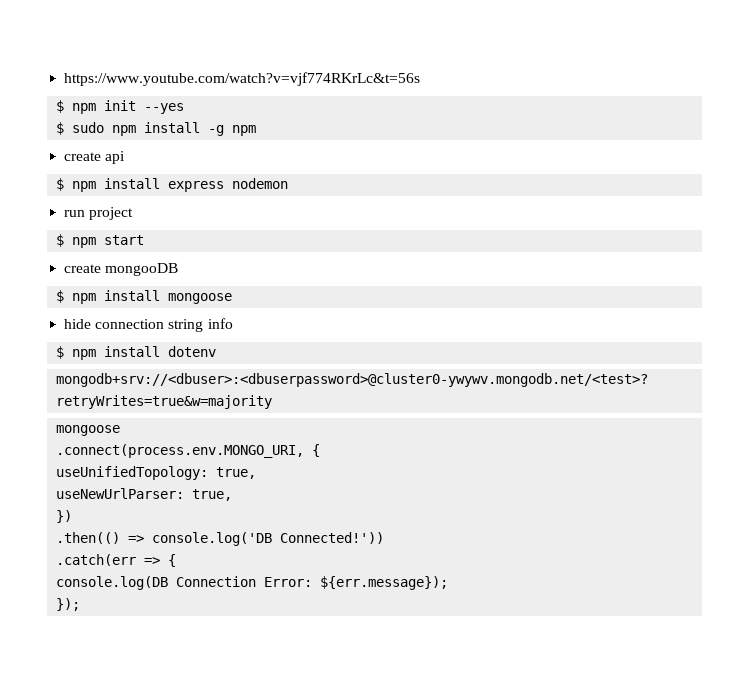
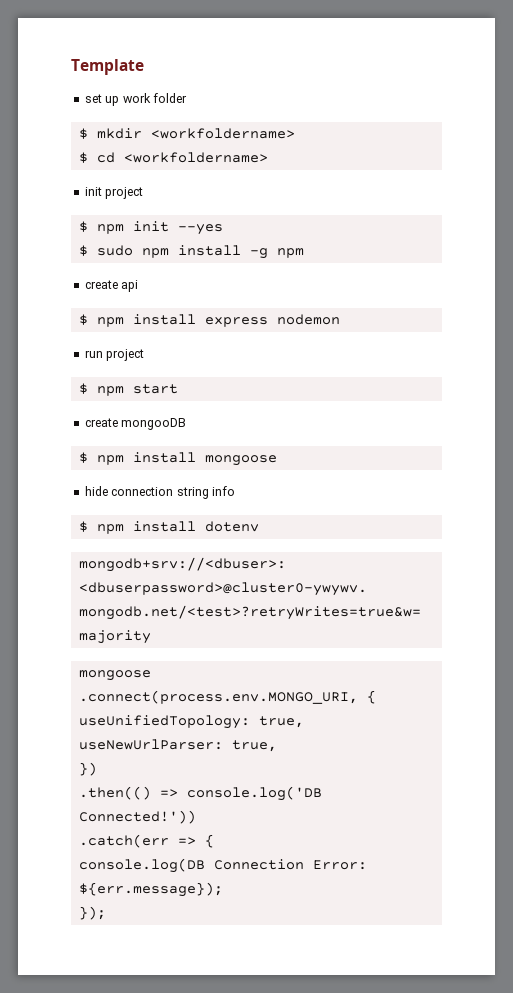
[64,72,421,86] https://www.youtube.com/watch?v=vjf774RKrLc&t=56s -> [71,59,144,75] [84,93,187,106] [78,128,295,139] [78,152,268,163] [84,187,144,199] Template // set up work folder // $ mkdir <workfoldername> // $ cd <workfoldername> // init project

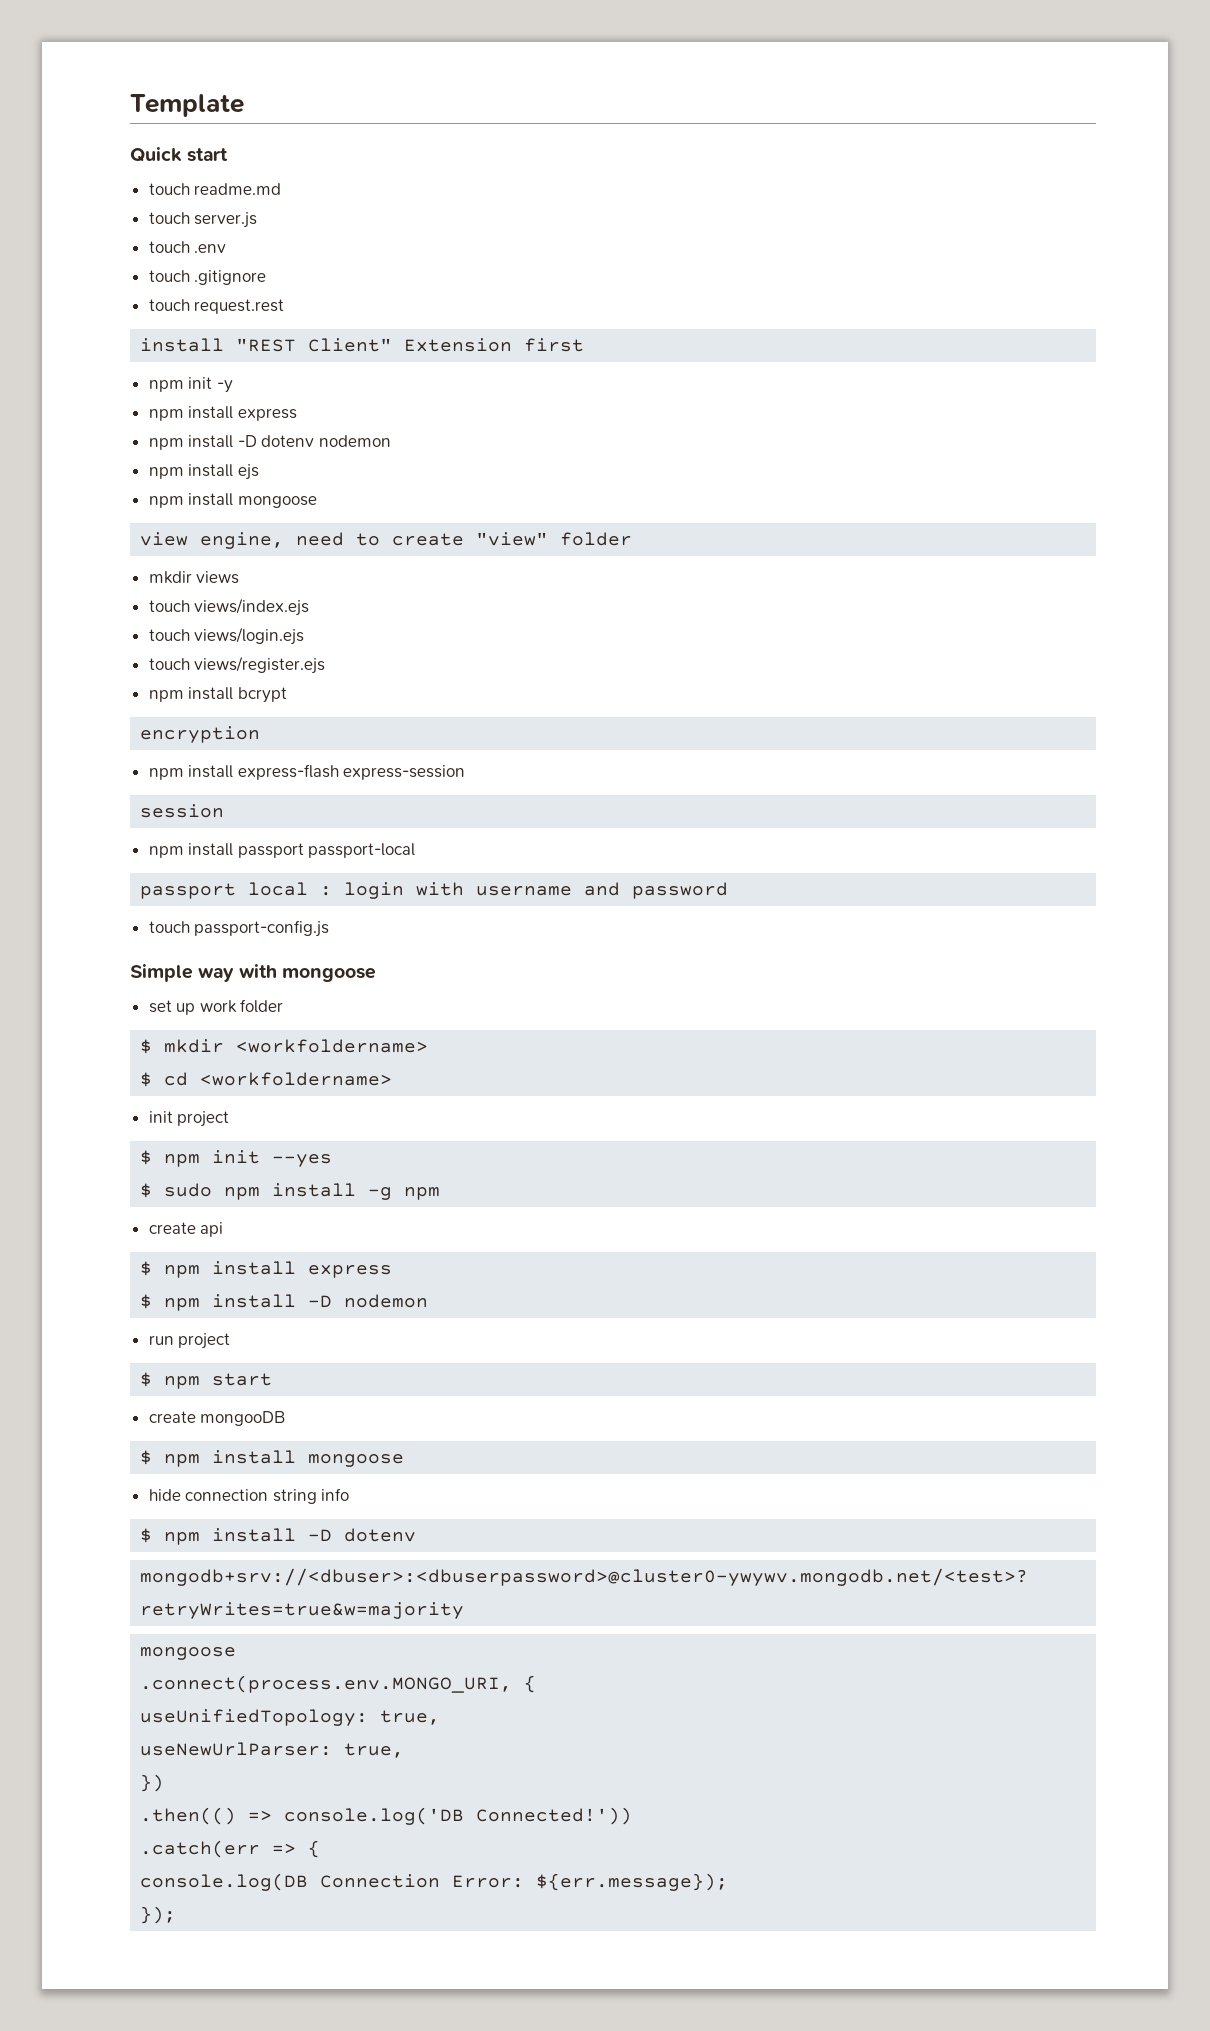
(144, 67) none -> [130,147,229,162] [148,183,282,195] [148,212,258,228] [148,241,227,253] [148,270,267,285] [148,299,285,314] [140,338,585,352] [148,377,233,393] [148,406,297,421] [148,435,392,450] [148,464,259,480] [148,493,317,508] [140,532,633,549] [148,571,240,584] [148,598,310,616] [148,627,305,645] [148,656,326,674] [148,687,287,703] [140,726,261,743] [148,764,466,780] [140,804,225,818] [148,843,416,858] [140,882,729,899] [148,920,330,937] [130,964,376,982] // Quick start // touch readme.md // touch server.js // touch .env // touch .gitignore // touch request.rest // install "REST Client" Extension first // npm init -y // npm install express // npm install -D dotenv nodemon // npm install ejs // npm install mongoose // view engine, need to create "view" folder // mkdir views // touch views/index.ejs // touch views/login.ejs // touch views/register.ejs // npm install bcrypt // encryption // npm install express-flash express-session // session // npm install passport passport-local // passport local : login with username and password // touch passport-config.js // Simple way with mongoose
(268, 322) none -> [140,1294,333,1311] // $ npm install -D
(196, 526) none -> [308,1529,333,1541] -D

